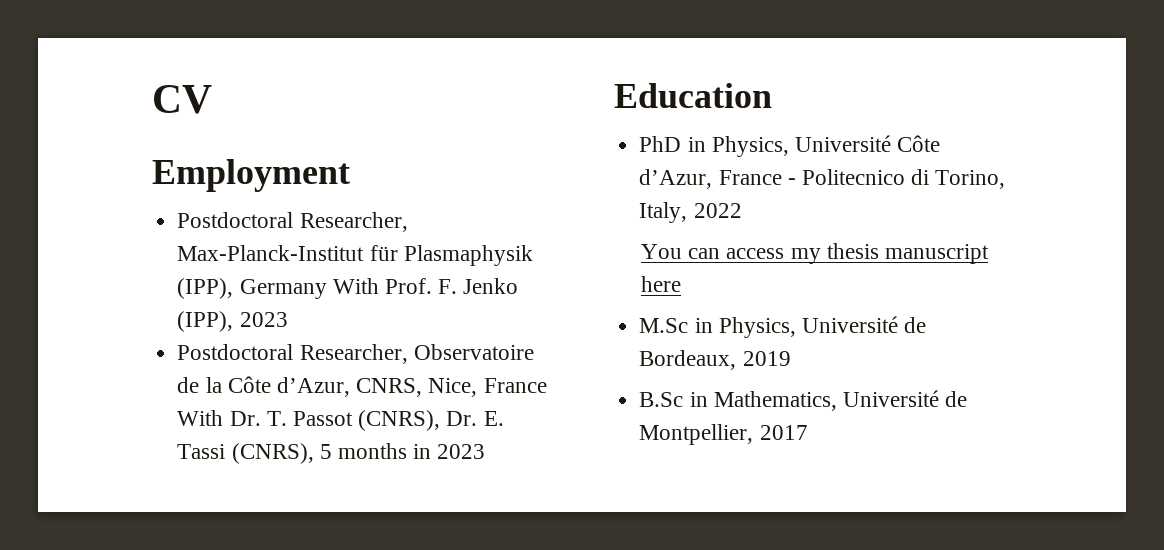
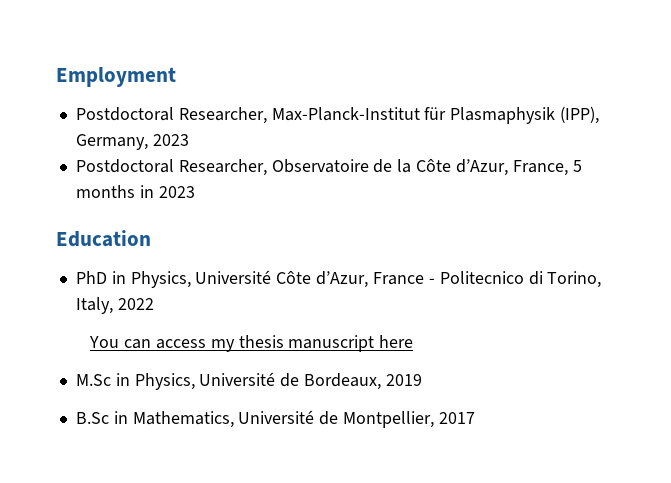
[152,85,212,114] CV // -> (56, 77) none
[239,278,519,299] [177,311,234,332] Germany With Prof. F. Jenko (IPP), -> [75,134,148,150] Germany,
[356,378,547,397] [177,410,504,431] [177,443,314,464] CNRS, Nice, France With Dr. T. Passot (CNRS), Dr. E. Tassi (CNRS), -> [512,160,568,176] France,

